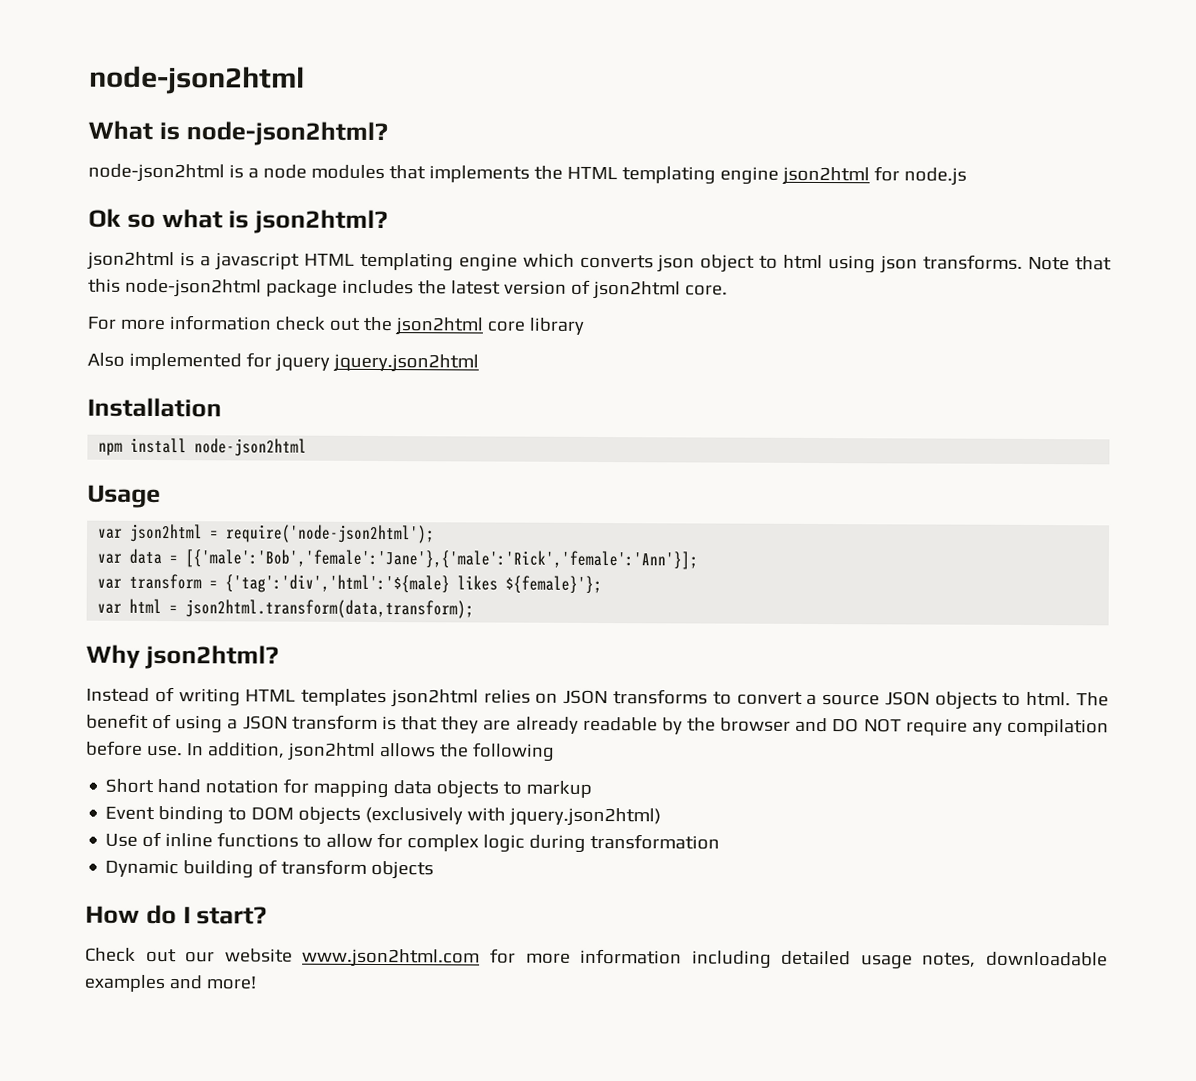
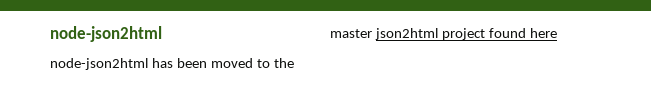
[89,65,305,95] [88,120,388,147] [88,163,967,186] [88,208,388,235] [87,251,1113,274] [88,278,728,300] [87,315,585,336] [87,352,479,373] [87,397,222,418] [98,437,308,457] [87,484,161,509] [98,523,436,544] [97,548,699,570] [97,573,603,595] [97,598,475,619] [86,644,279,670] [86,686,1110,710] [86,713,1109,737] [86,740,555,762] [105,778,593,799] [105,806,662,827] [105,831,721,853] [105,859,435,880] [85,904,268,925] [85,947,1108,970] [84,974,257,993] node-json2html // What is node-json2html? // node-json2html is a node modules that implements the HTML templating engine json2html for node.js // Ok so what is json2html? // json2html is a javascript HTML templating engine which converts json object to html using json transforms. Note that this node-json2html package includes the latest version of json2html core. // For more information check out the json2html core library // Also implemented for jquery jquery.json2html // Installation // npm install node-json2html // Usage // var json2html = require('node-json2html'); // var data = [{'male':'Bob','female':'Jane'},{'male':'Rick','female':'Ann'}]; // var transform = {'tag':'div','html':'${male} likes ${female}'}; // var html = json2html.transform(data,transform); // Why json2html? // Instead of writing HTML templates json2html relies on JSON transforms to convert a source JSON objects to html. The benefit of using a JSON transform is that they are already readable by the browser and DO NOT require any compilation before use. In addition, json2html allows the following // Short hand notation for mapping data objects to markup // Event binding to DOM objects (exclusively with jquery.json2html) // Use of inline functions to allow for complex logic during transformation // Dynamic building of transform objects // How do I start? // Check out our website www.json2html.com for more information including detailed usage notes, downloadable examples and more! -> [50,26,162,42] [50,58,294,70] [330,28,557,40] node-json2html // node-json2html has been moved to the master json2html project found here

